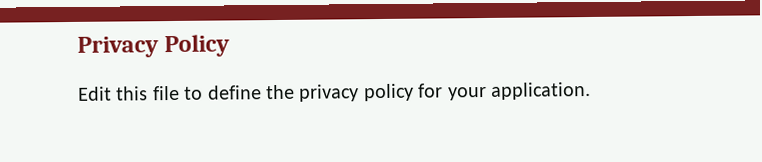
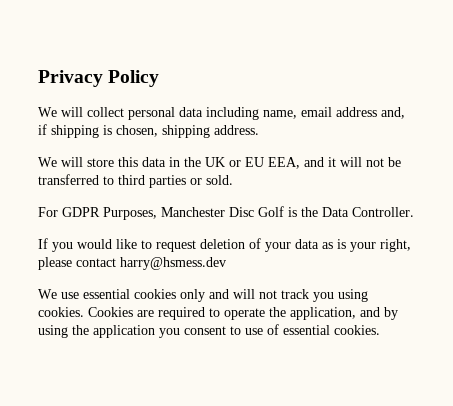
[78,81,591,102] Edit this file to define the privacy policy for your application. -> [38,107,405,120] [38,124,259,138] [38,157,401,169] [38,174,233,188] [38,206,414,220] [38,238,411,252] [38,257,226,270] [38,289,368,302] [38,307,398,320] [38,324,380,338] We will collect personal data including name, email address and, if shipping is chosen, shipping address. // We will store this data in the UK or EU EEA, and it will not be transferred to third parties or sold. // For GDPR Purposes, Manchester Disc Golf is the Data Controller. // If you would like to request deletion of your data as is your right, please contact harry@hsmess.dev // We use essential cookies only and will not track you using cookies. Cookies are required to operate the application, and by using the application you consent to use of essential cookies.

